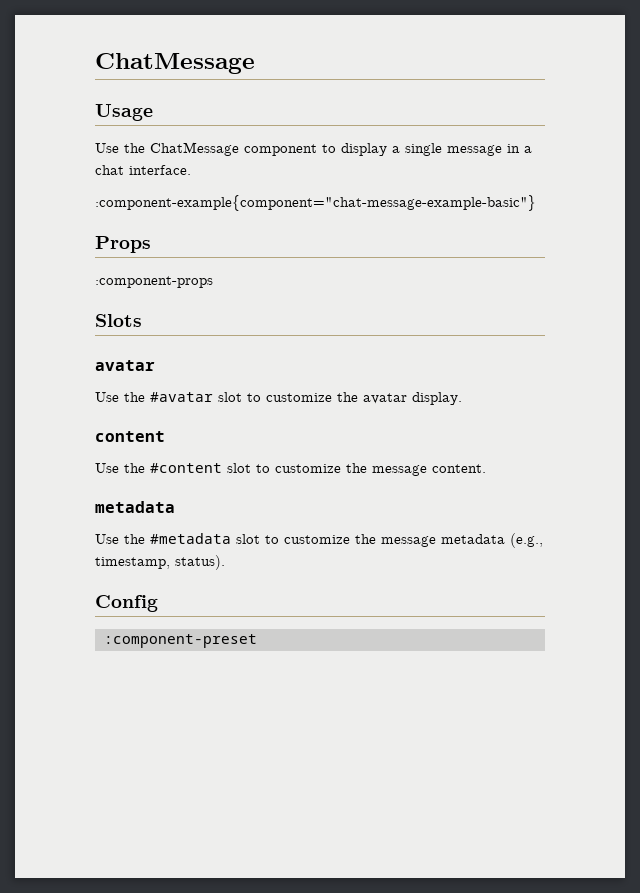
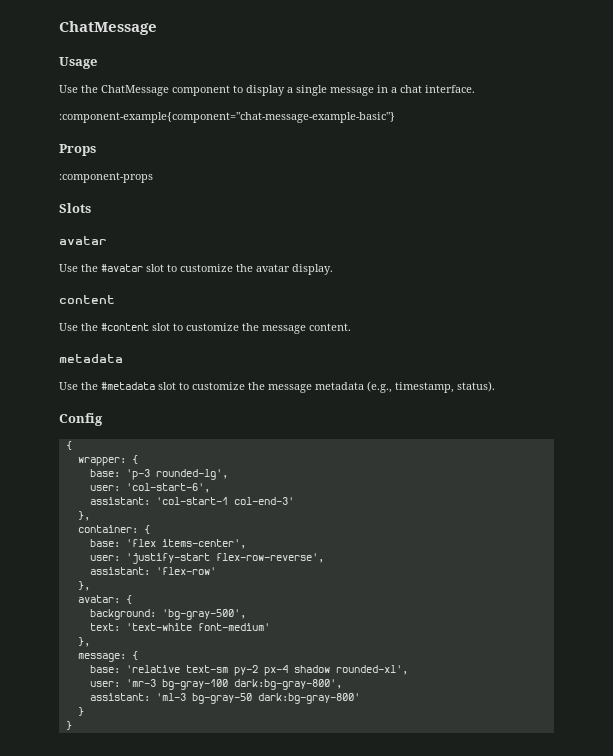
[104,634,257,648] :component-preset -> [65,441,72,450] [77,455,138,466] [89,469,228,480] [89,483,210,493] [89,497,294,505] [77,511,90,521] [77,525,150,534] [89,539,246,549] [89,553,324,564] [89,567,216,575] [77,581,90,591] [77,595,132,604] [89,609,246,620] [89,623,270,631] [77,637,90,647] [77,651,138,662] [89,665,408,676] [89,679,342,690] [89,693,360,704] [77,707,84,716] [65,721,72,730] { // wrapper: { // base: 'p-3 rounded-lg', // user: 'col-start-6', // assistant: 'col-start-1 col-end-3' // }, // container: { // base: 'flex items-center', // user: 'justify-start flex-row-reverse', // assistant: 'flex-row' // }, // avatar: { // background: 'bg-gray-500', // text: 'text-white font-medium' // }, // message: { // base: 'relative text-sm py-2 px-4 shadow rounded-xl', // user: 'mr-3 bg-gray-100 dark:bg-gray-800', // assistant: 'ml-3 bg-gray-50 dark:bg-gray-800' // } // }

